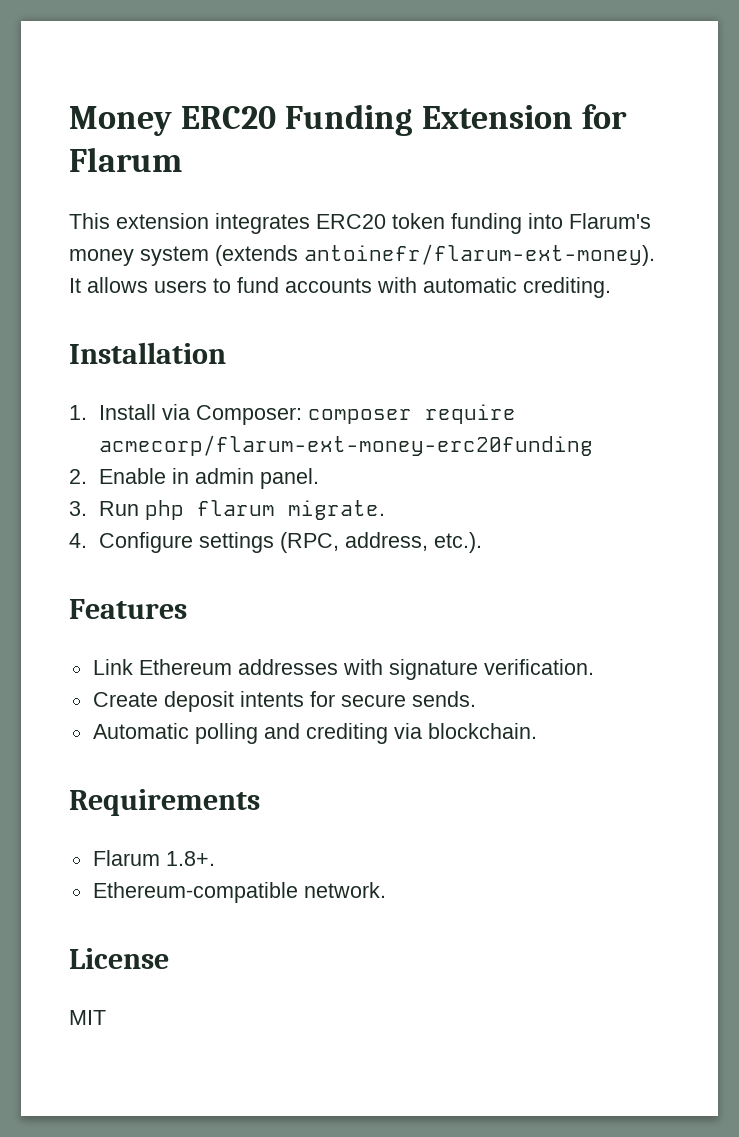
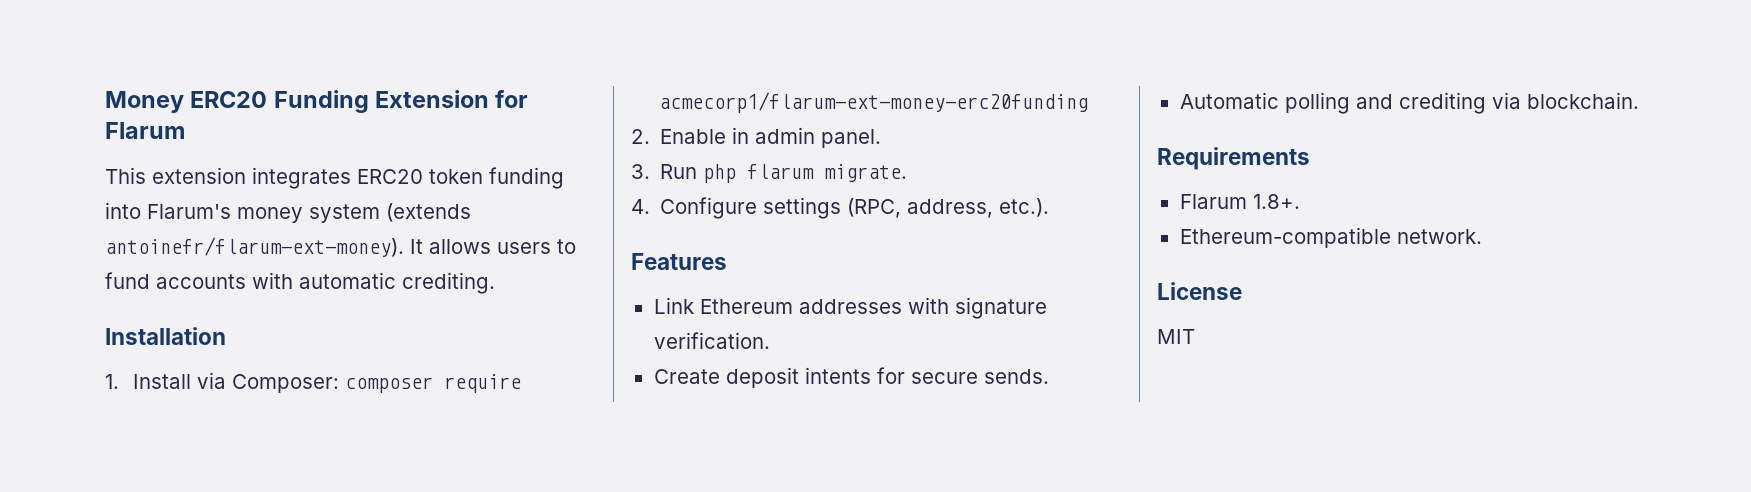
[98,435,593,456] acmecorp/flarum-ext-money-erc20funding -> [658,92,1088,113] acmecorp1/flarum-ext-money-erc20funding

